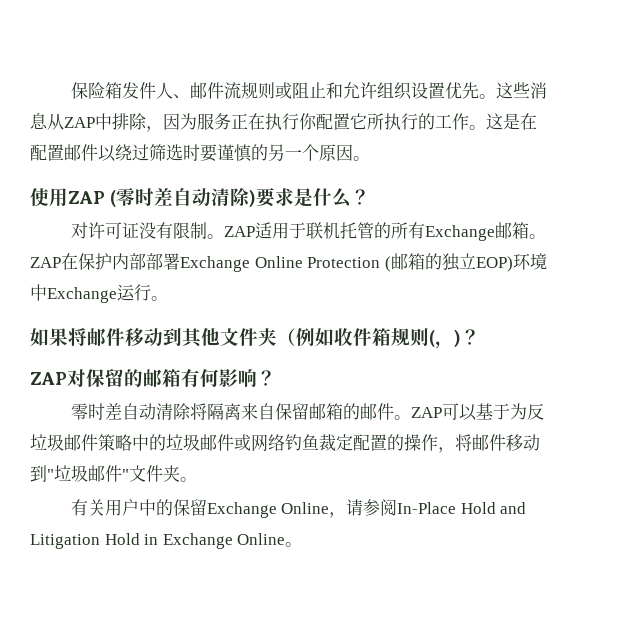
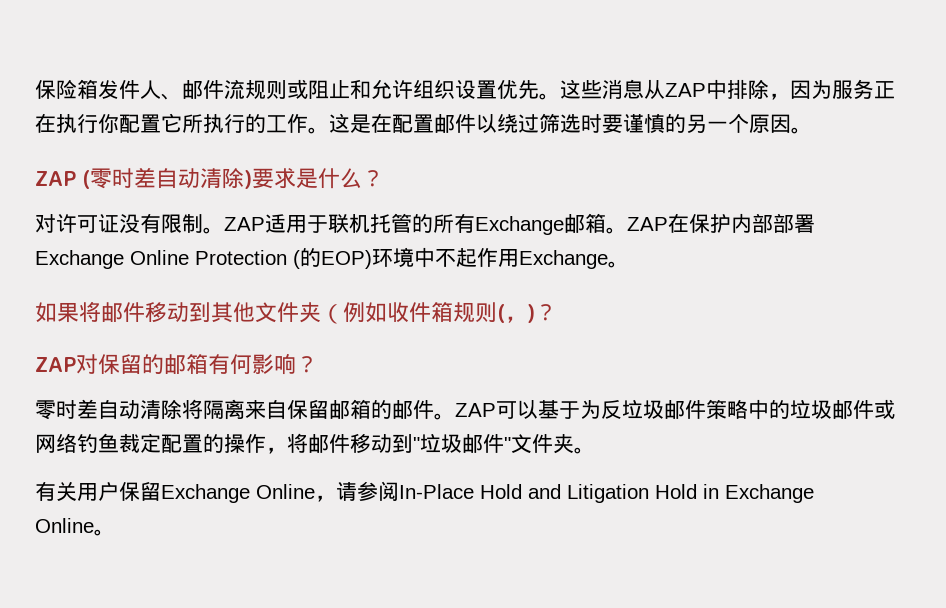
[30,188,68,207] 使用 -> (812, 130) none
[390,253,547,272] [30,284,151,303] 邮箱的独立EOP)环境中Exchange运行 -> [300,247,608,269] 的EOP)环境中不起作用Exchange
[138,499,173,516] 中的 -> (119, 491) none

